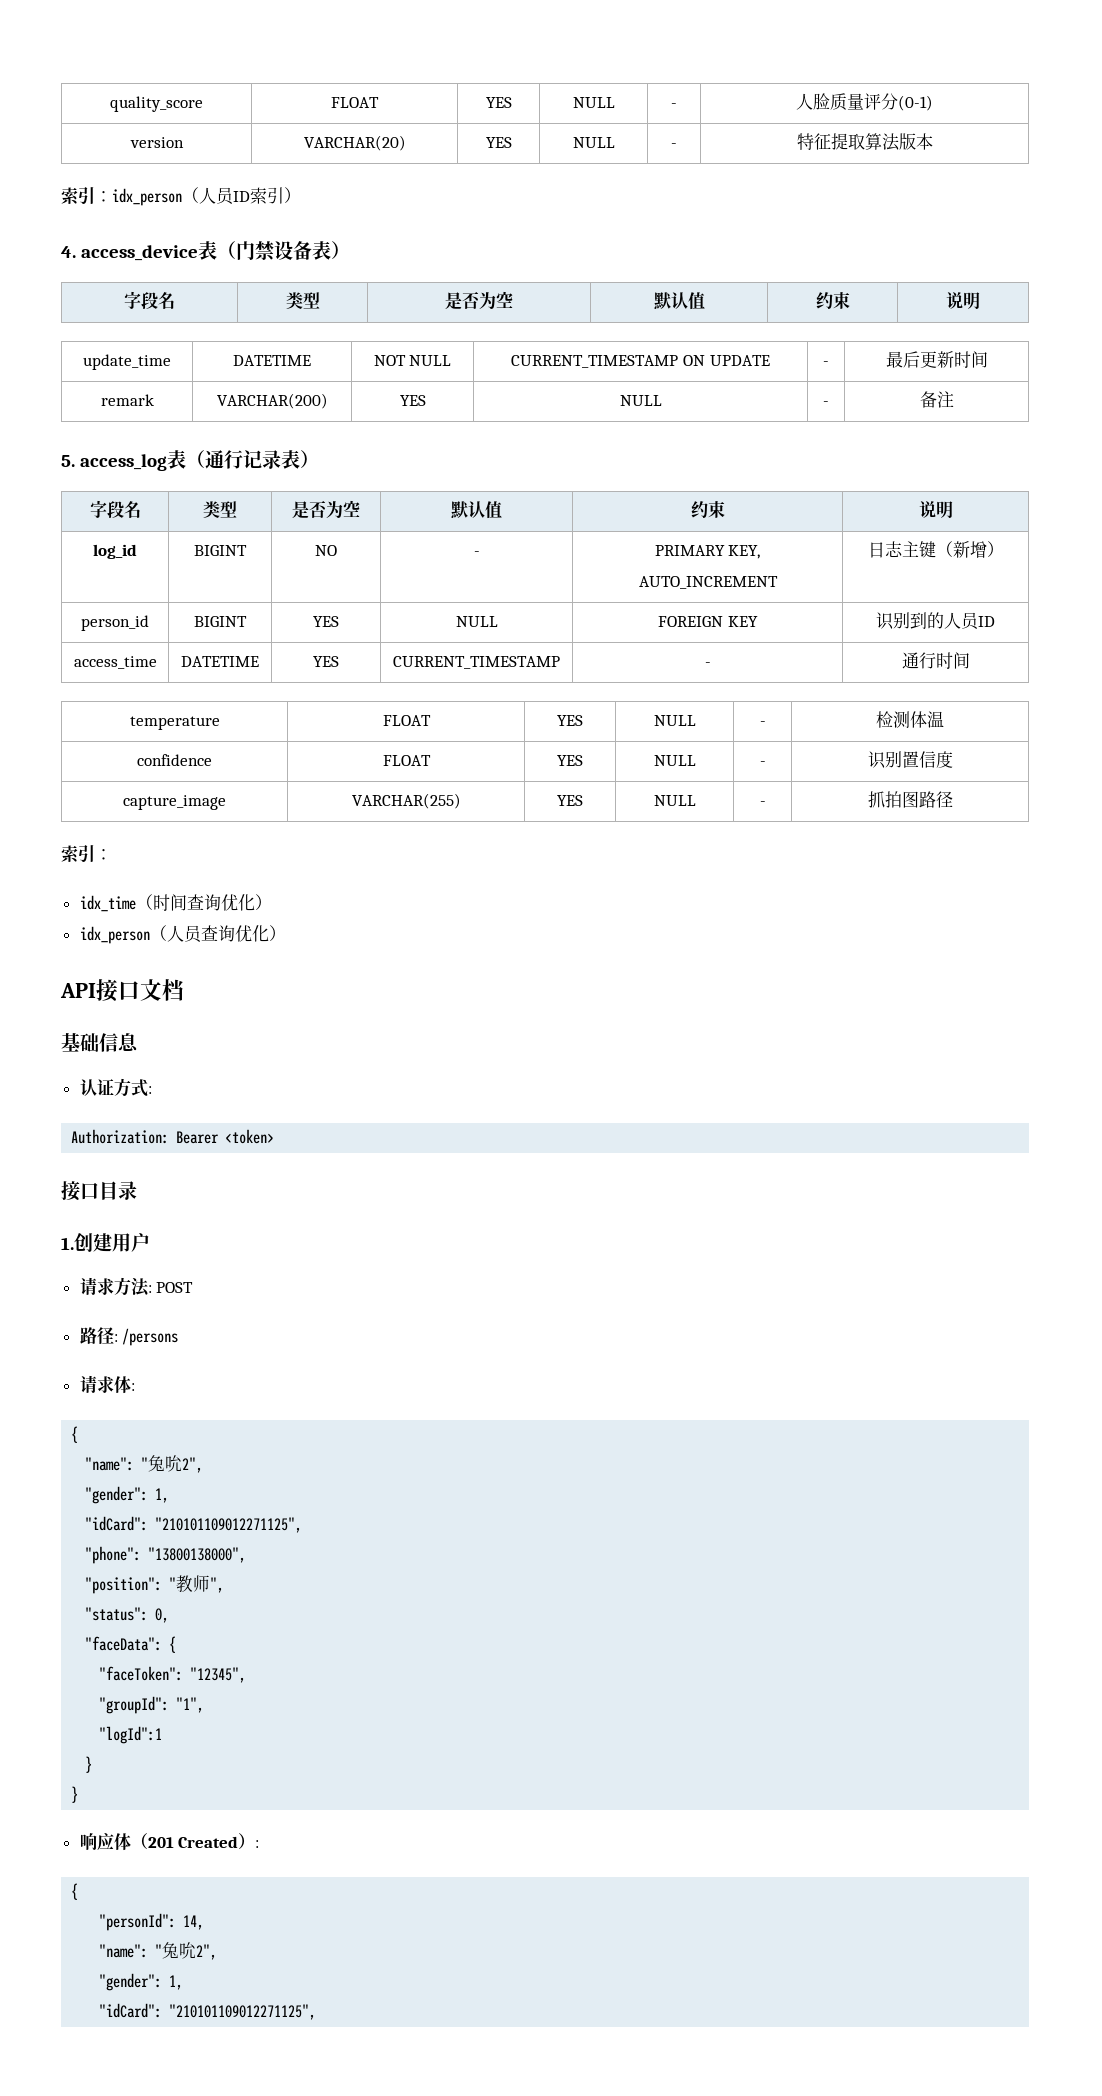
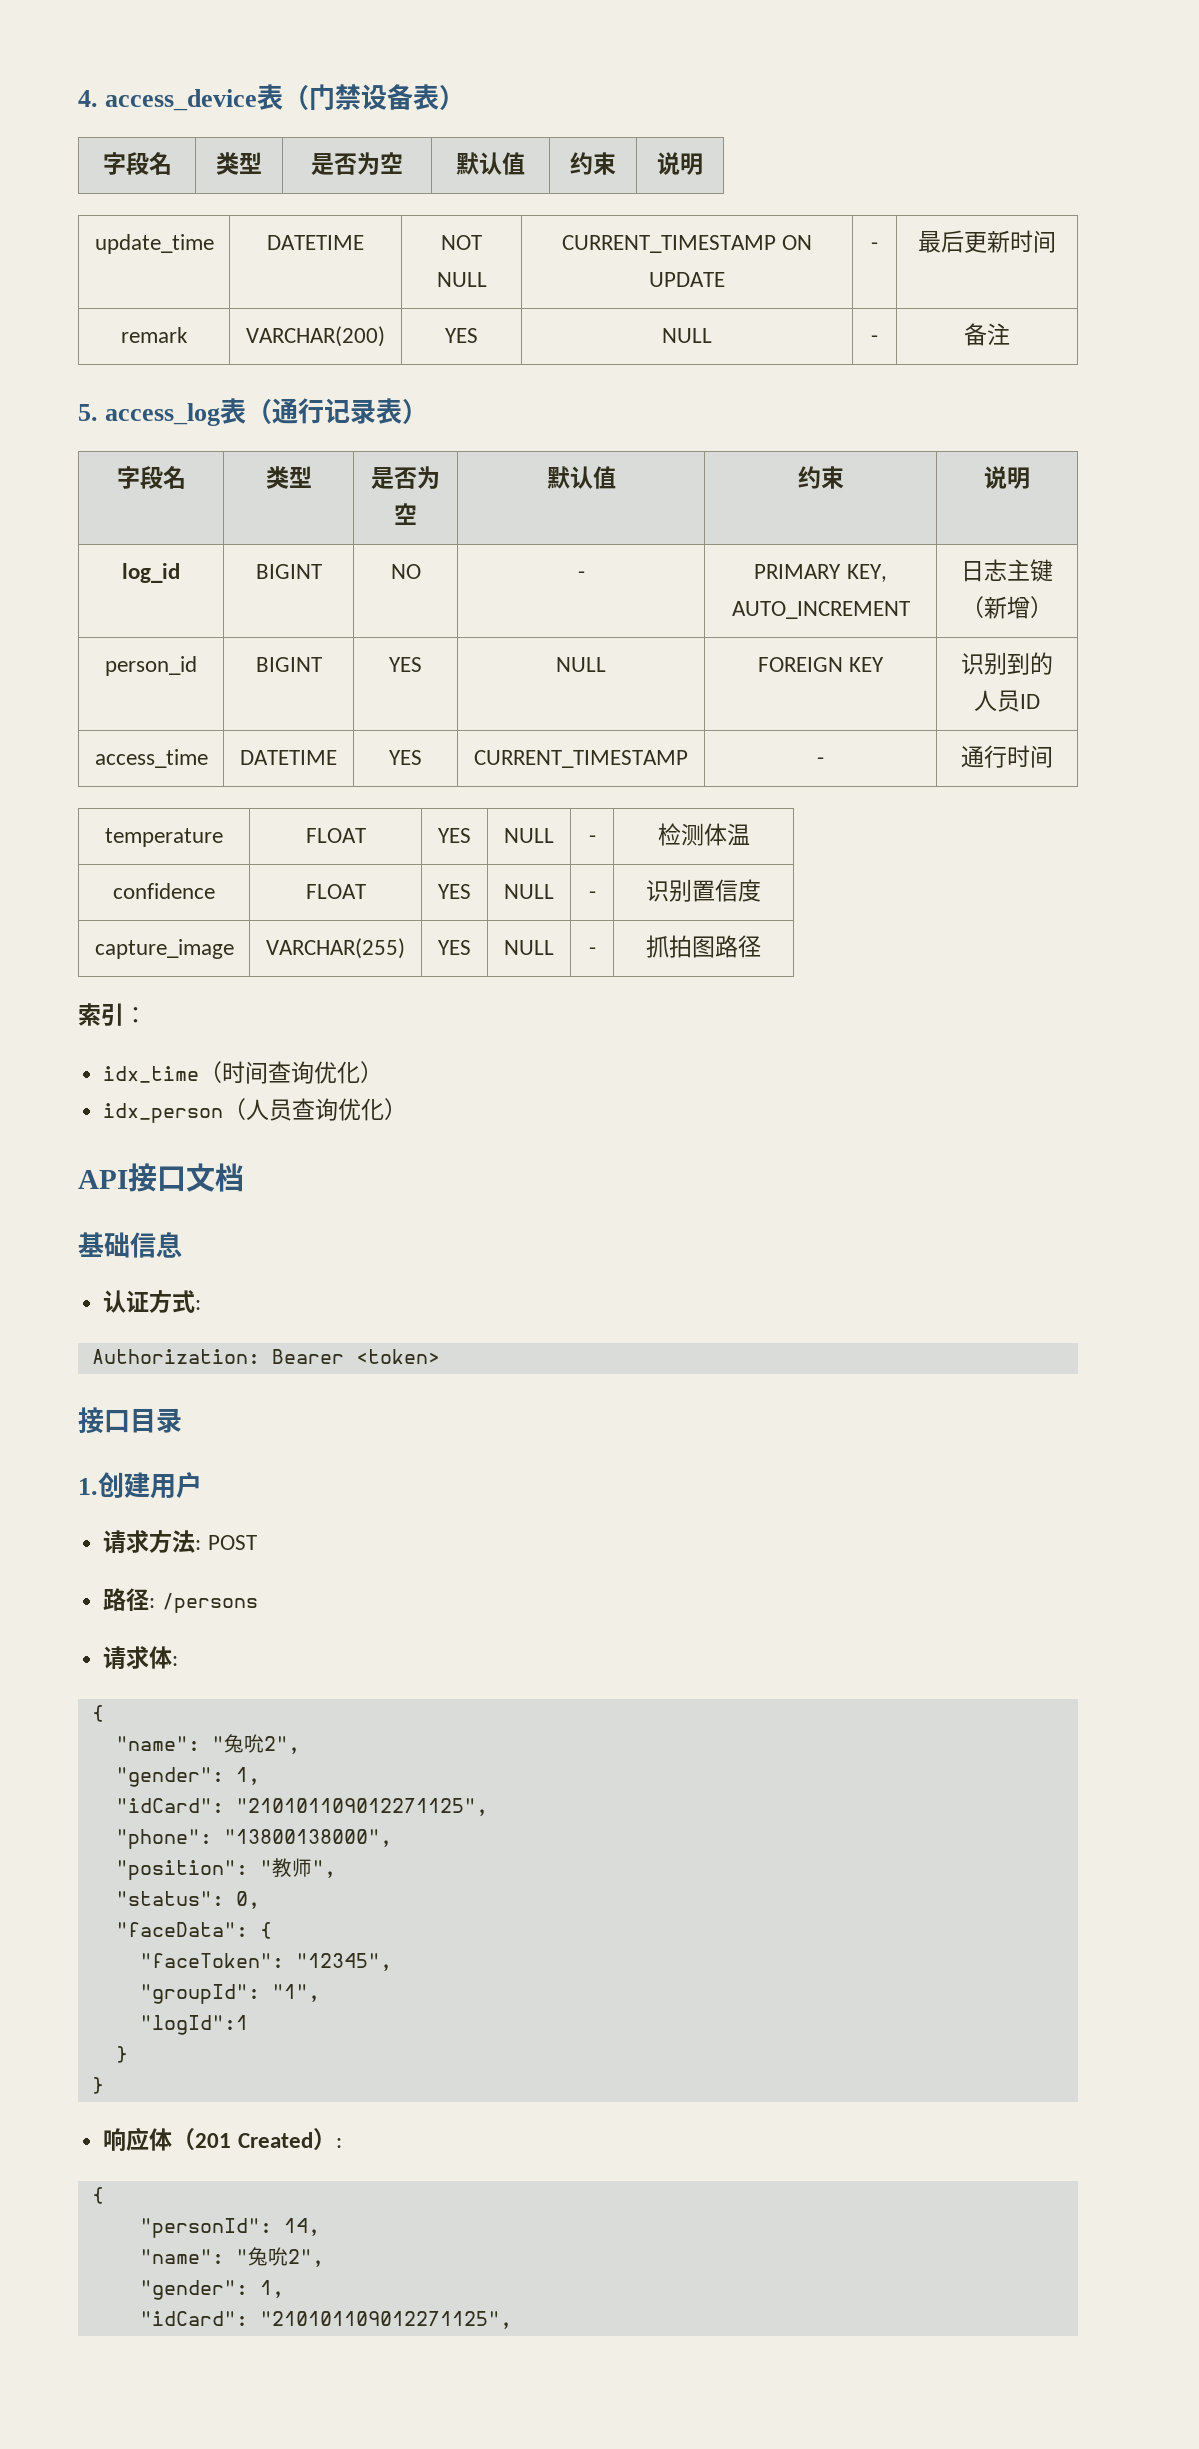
[110,96,203,112] [331,97,379,108] [485,97,512,108] [572,97,615,108] [671,103,677,108] [796,93,933,111] [129,137,184,148] [303,135,406,151] [485,137,512,148] [572,137,615,148] [671,143,677,148] [796,133,933,151] [60,187,301,206] quality_score | FLOAT | YES | NULL | - | 人脸质量评分(0-1) // version | VARCHAR(20) | YES | NULL | - | 特征提取算法版本 // 索引：idx_person（人员ID索引） // -> (78, 98) none

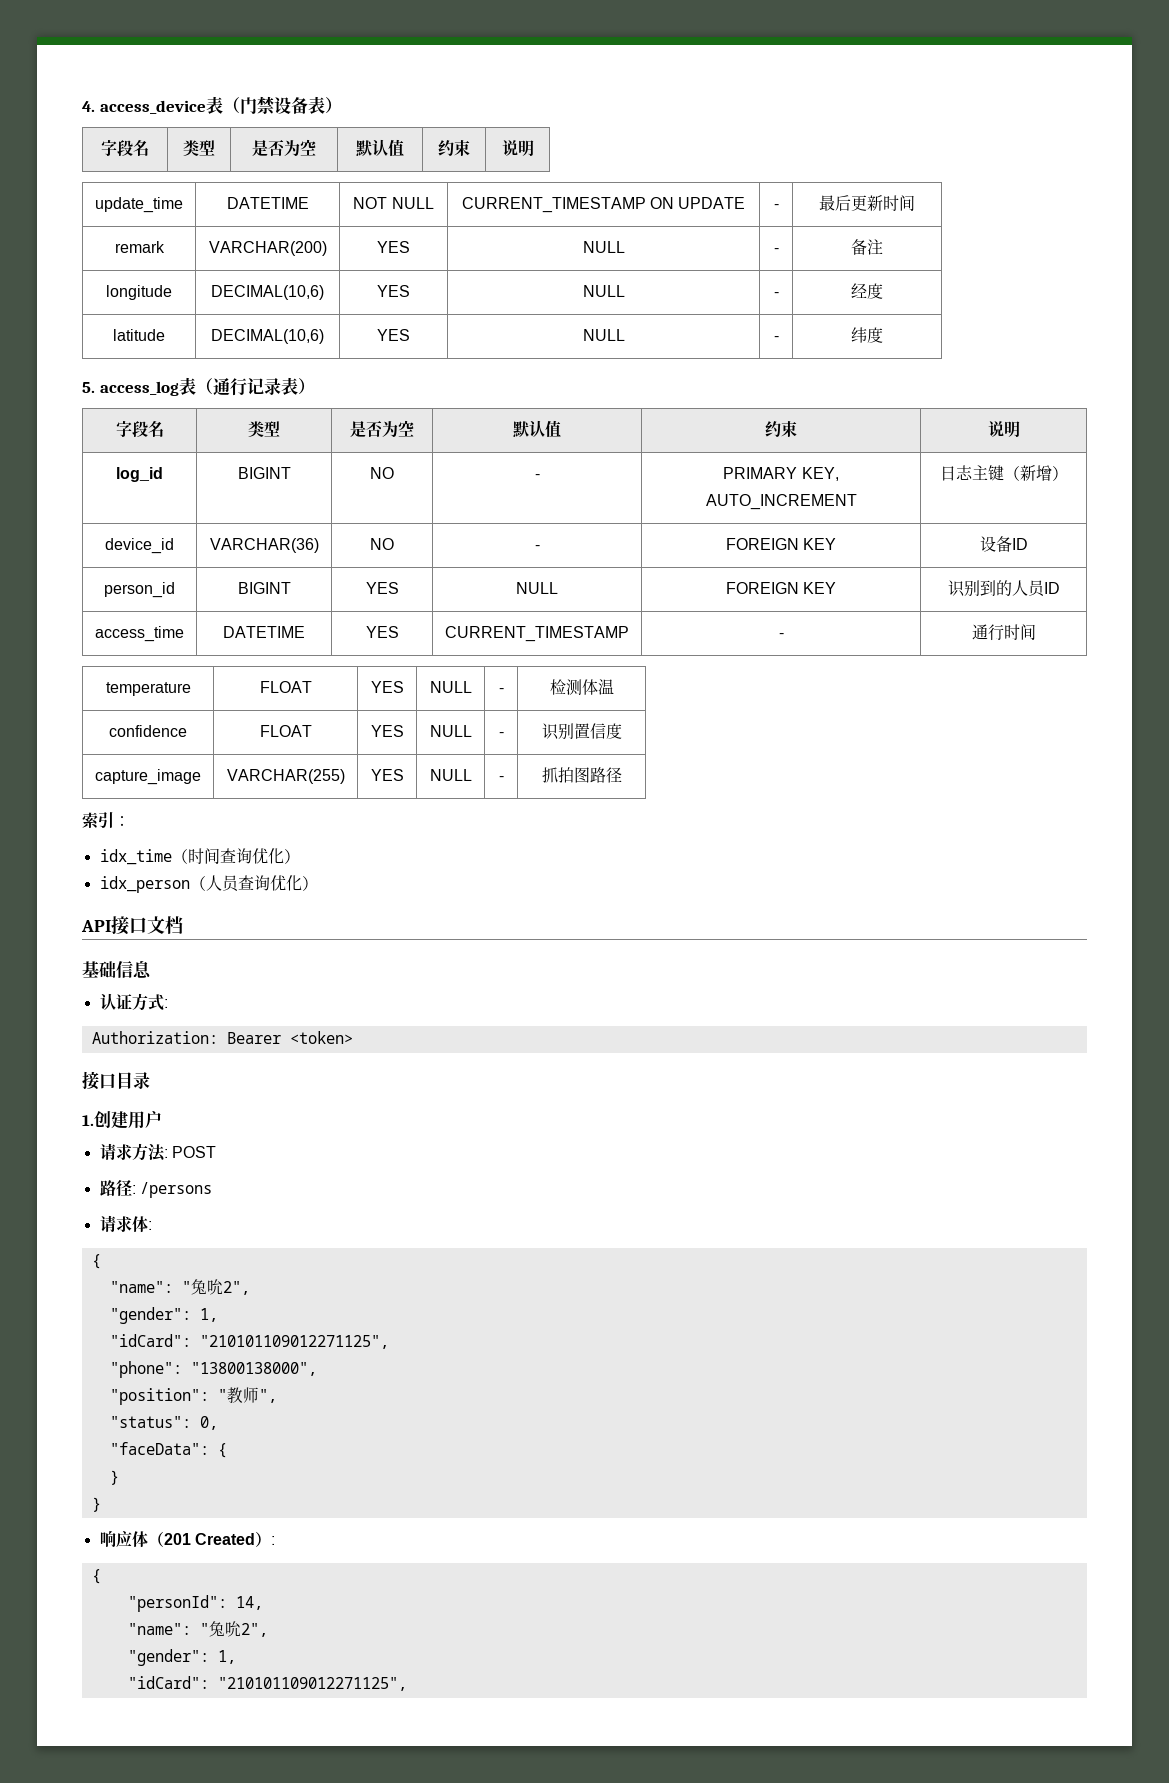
(1010, 334) none -> [106,285,172,300] [211,285,324,300] [377,285,410,297] [582,285,625,297] [773,292,779,297] [851,283,883,299] [113,329,165,341] [211,329,324,344] [377,329,410,341] [582,329,625,341] [773,336,779,341] [851,327,883,343] // longitude | DECIMAL(10,6) | YES | NULL | - | 经度 // latitude | DECIMAL(10,6) | YES | NULL | - | 纬度
(1053, 607) none -> [105,538,174,554] [209,538,319,553] [370,538,394,550] [534,545,540,550] [725,538,837,550] [979,536,1028,552] // device_id | VARCHAR(36) | NO | - | FOREIGN KEY | 设备ID
[139,1953,392,1971] [139,1984,320,2004] [139,2015,248,2035] // "faceToken": "12345", // "groupId": "1", // "logId":1 -> (227, 1450) none

